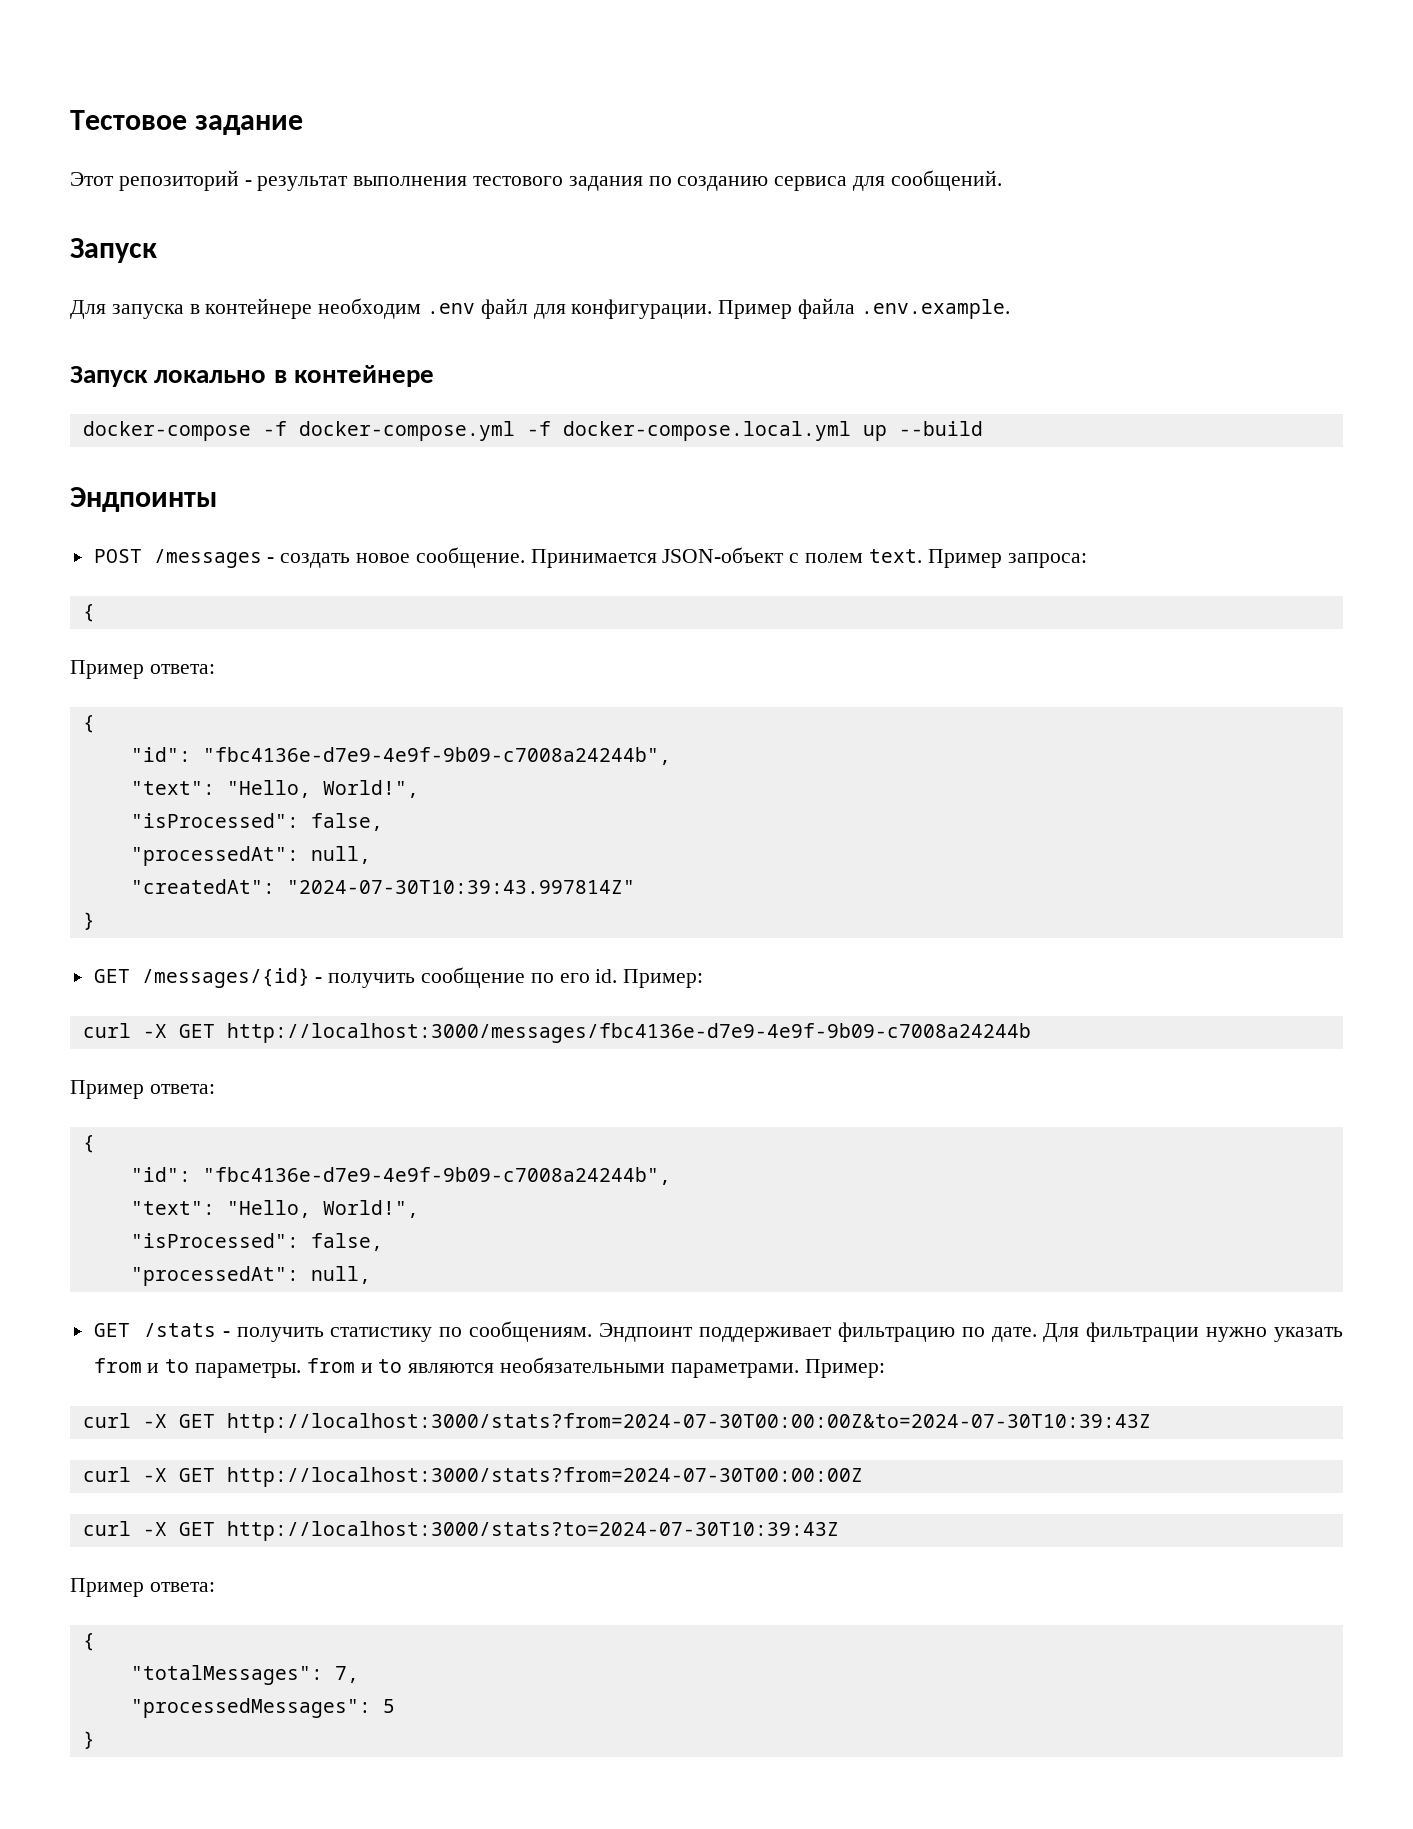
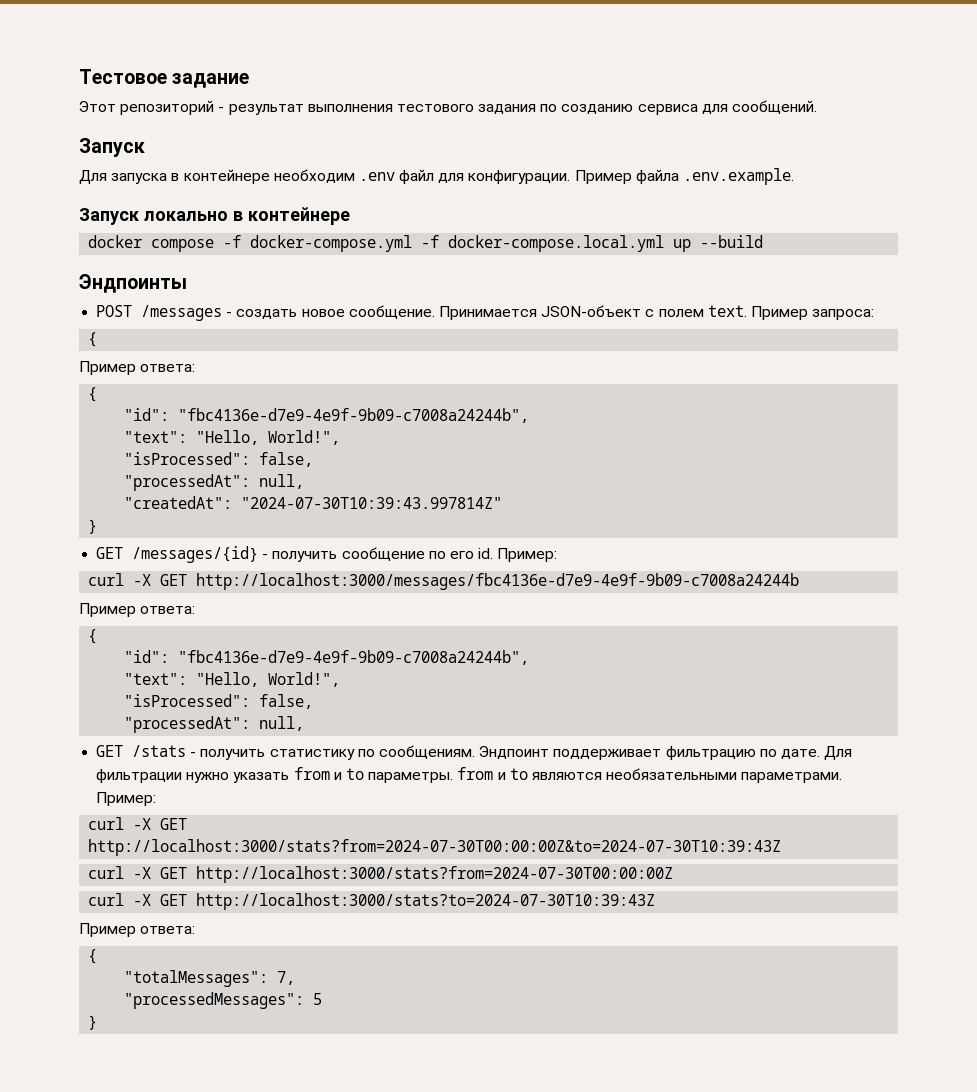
[82,421,251,441] docker-compose -> [88,235,215,252] docker compose

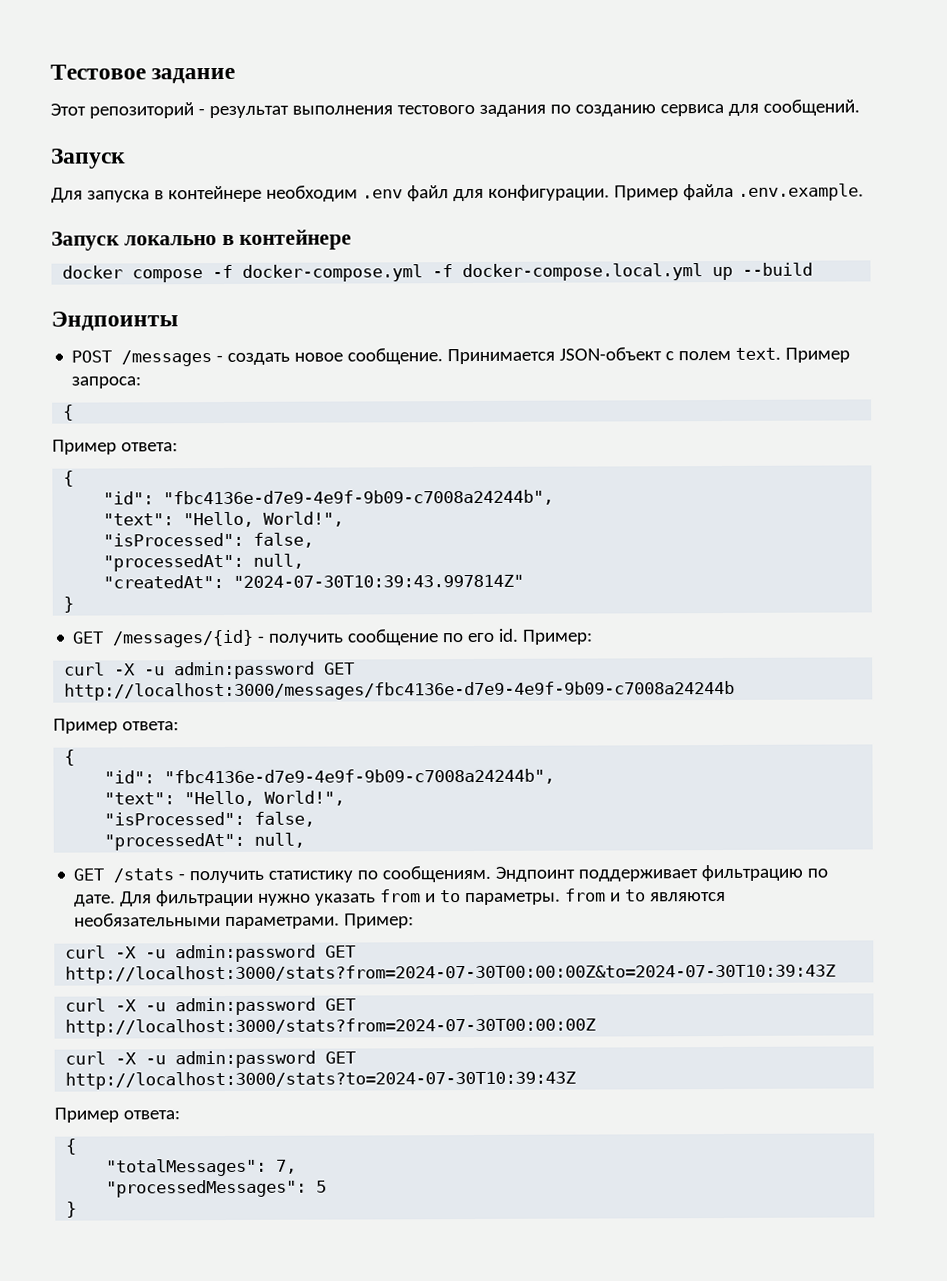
(152, 580) none -> [144,661,316,680] -u admin:password
(152, 824) none -> [145,944,317,963] -u admin:password
(152, 873) none -> [145,997,317,1016] -u admin:password
(152, 900) none -> [145,1050,317,1069] -u admin:password

